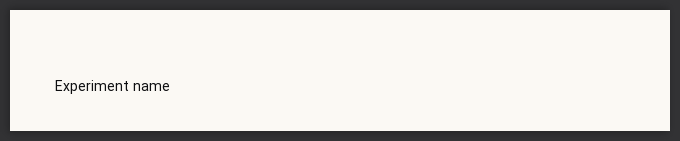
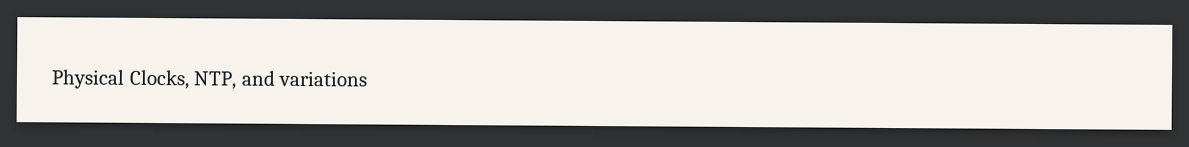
[55,80,170,94] Experiment name -> [51,69,369,90] Physical Clocks, NTP, and variations

